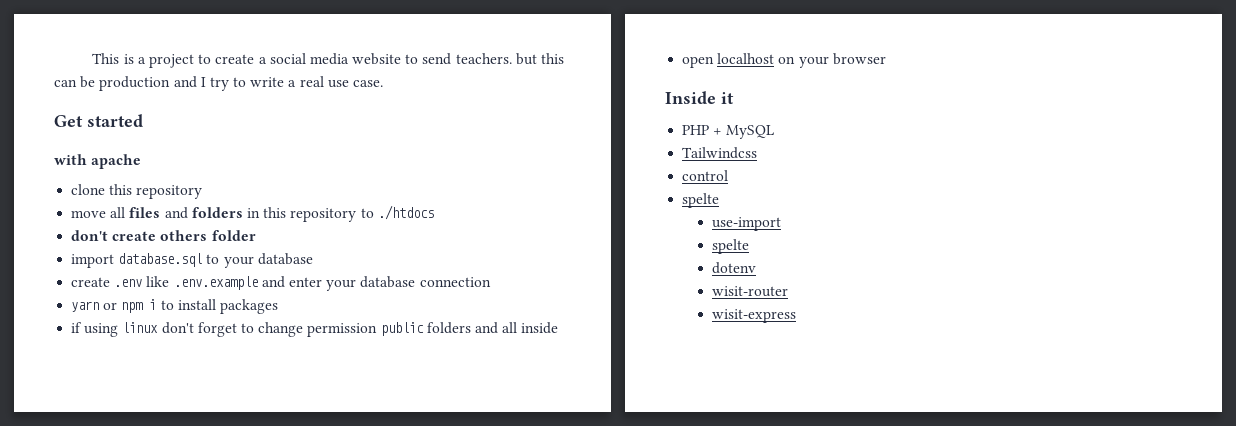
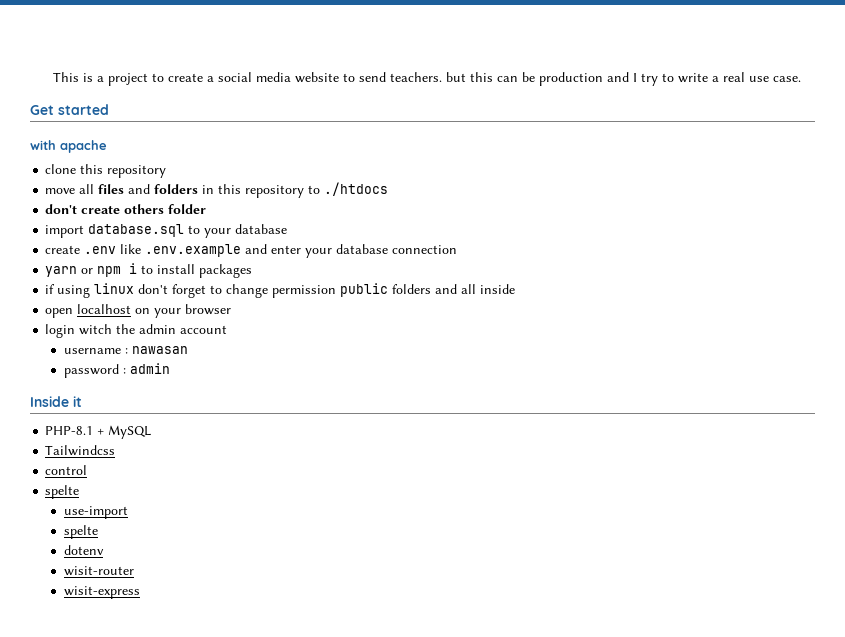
(886, 59) none -> [45,324,228,338] [63,346,188,354] [63,363,170,378] // login witch the admin account // username : nawasan // password : admin
[682,125,710,135] PHP -> [45,426,94,435] PHP-8.1

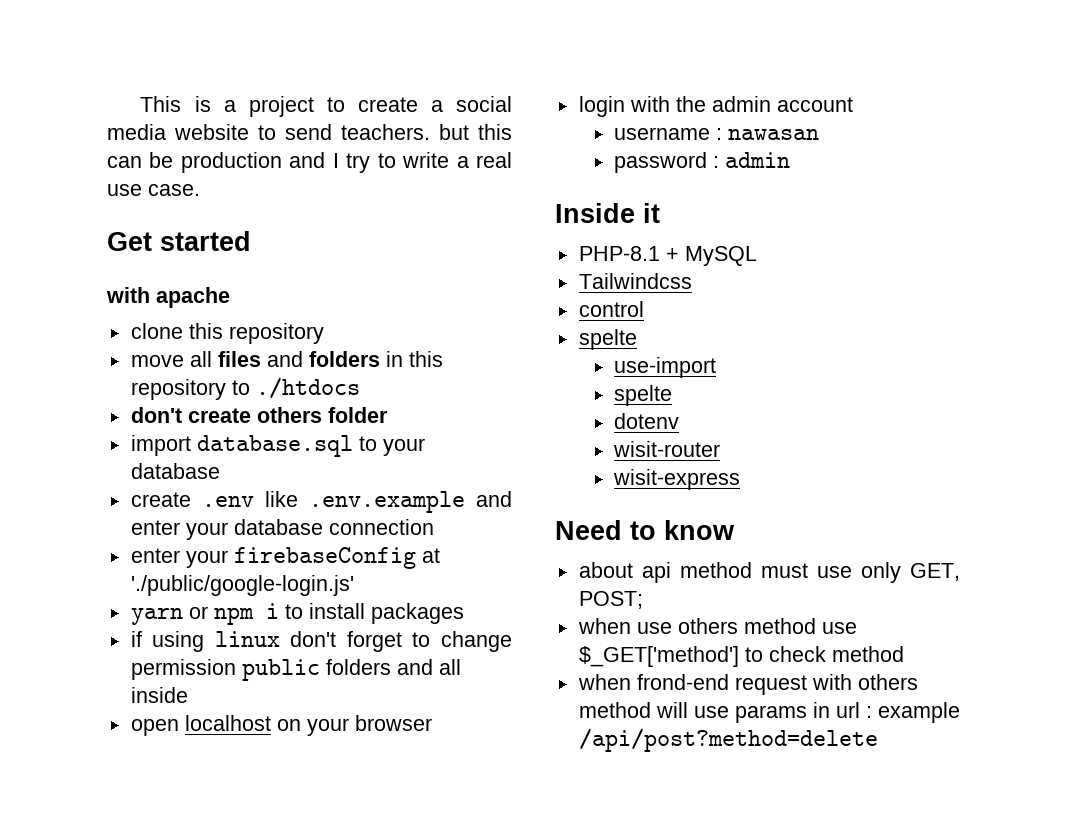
(458, 249) none -> [130,547,440,569] [130,575,354,596] // enter your firebaseConfig at './public/google-login.js'
[79,324,113,335] witch -> [629,96,670,112] with
(140, 592) none -> [555,520,735,540] [578,562,960,583] [578,591,643,609] [577,618,857,634] [578,646,904,667] [577,674,918,695] [578,702,960,723] [578,728,878,752] // Need to know // about api method must use only GET, POST; // when use others method use $_GET['method'] to check method // when frond-end request with others method will use params in url : example /api/post?method=delete

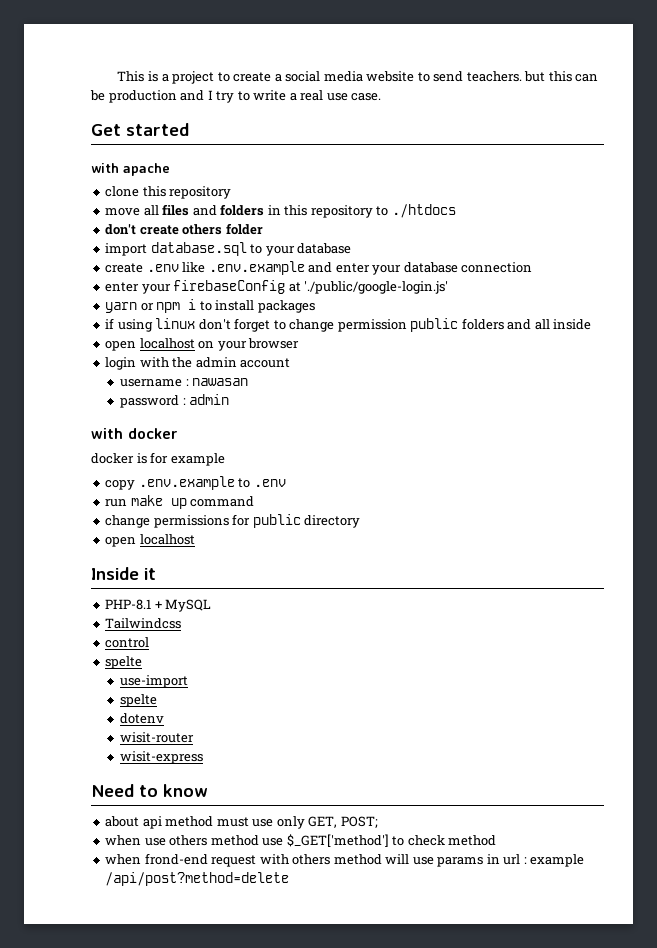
(790, 160) none -> [91,428,178,439] [91,452,225,466] [105,476,286,490] [105,495,255,509] [105,514,361,528] [105,534,195,547] // with docker // docker is for example // copy .env.example to .env // run make up command // change permissions for public directory // open localhost

